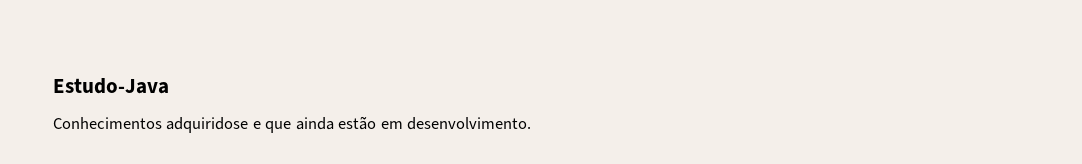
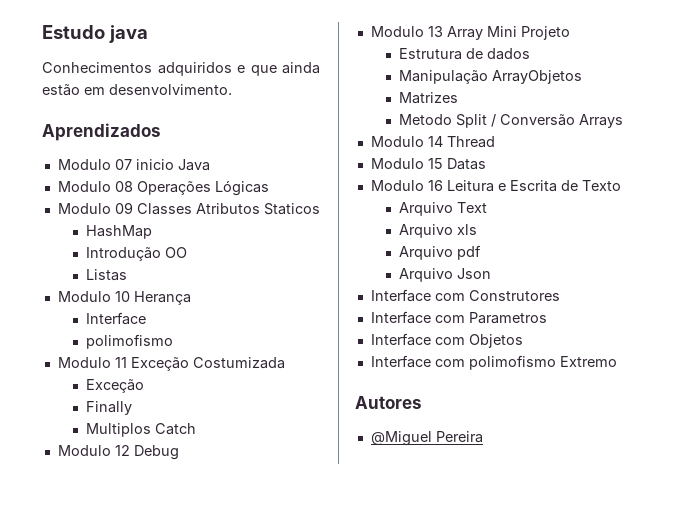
[53,78,169,94] Estudo-Java -> [42,25,148,43] Estudo java
[166,117,249,133] adquiridose -> [157,62,232,76] adquiridos
(532, 123) none -> [42,123,161,141] [57,159,210,171] [57,180,269,196] [57,202,320,215] [86,225,153,239] [86,247,188,261] [86,269,128,281] [57,291,191,305] [86,312,147,325] [86,334,174,349] [57,357,285,371] [86,379,145,393] [86,401,133,415] [86,423,197,437] [57,445,179,460] [370,26,570,40] [399,48,531,60] [399,70,583,84] [399,92,459,104] [399,114,624,128] [370,136,495,148] [370,158,486,170] [370,180,621,192] [399,202,488,216] [399,224,478,238] [399,245,482,260] [399,268,492,282] [370,289,560,302] [370,311,547,324] [370,333,523,348] [370,355,617,370] [355,396,422,409] [370,431,483,446] // Aprendizados // Modulo 07 inicio Java // Modulo 08 Operações Lógicas // Modulo 09 Classes Atributos Staticos // HashMap // Introdução OO // Listas // Modulo 10 Herança // Interface // polimofismo // Modulo 11 Exceção Costumizada // Exceção // Finally // Multiplos Catch // Modulo 12 Debug // Modulo 13 Array Mini Projeto // Estrutura de dados // Manipulação ArrayObjetos // Matrizes // Metodo Split / Conversão Arrays // Modulo 14 Thread // Modulo 15 Datas // Modulo 16 Leitura e Escrita de Texto // Arquivo Text // Arquivo xls // Arquivo pdf // Arquivo Json // Interface com Construtores // Interface com Parametros // Interface com Objetos // Interface com polimofismo Extremo // Autores // @Miguel Pereira

